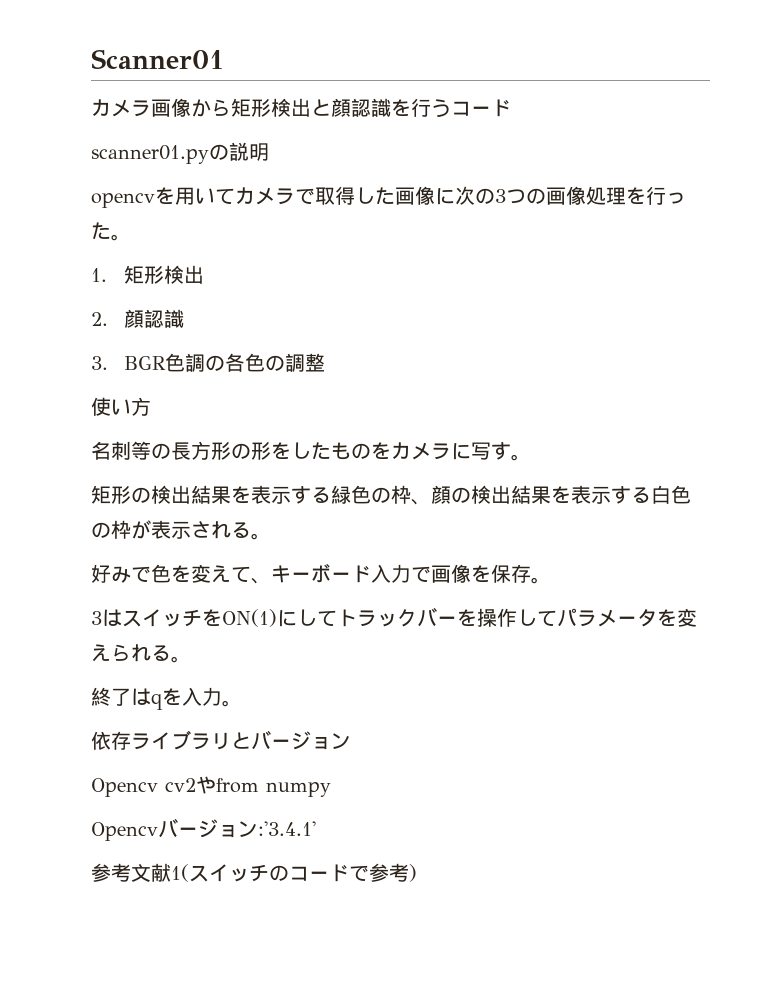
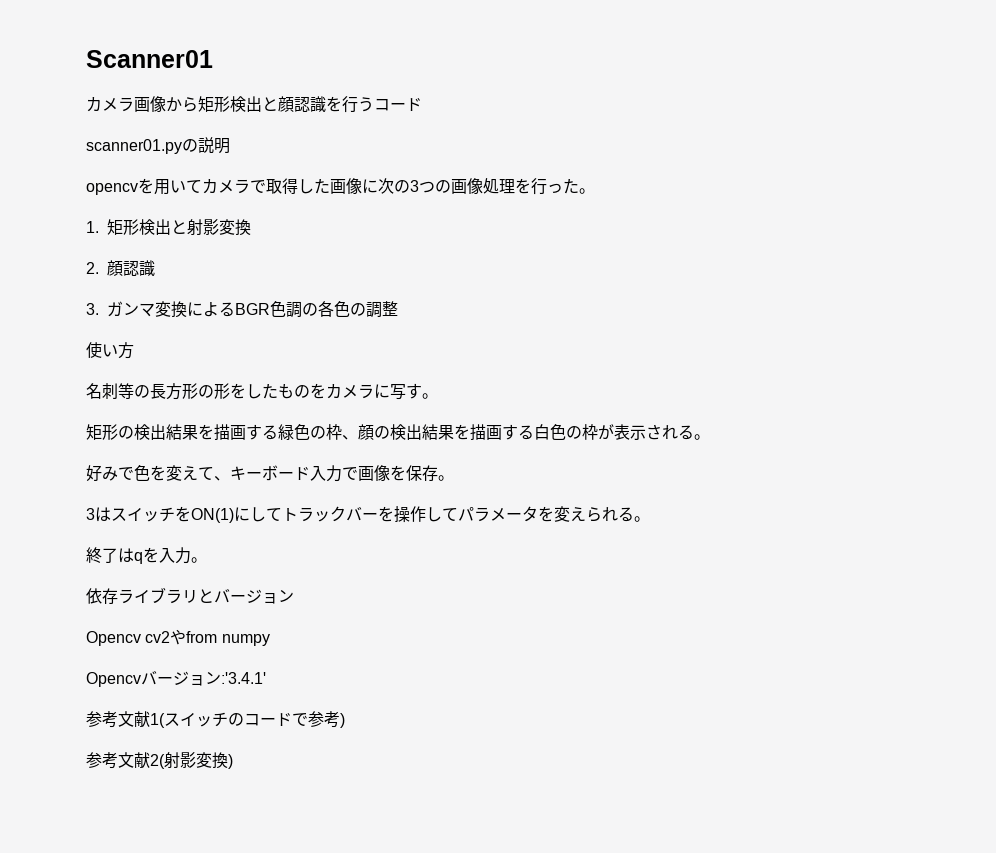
(204, 274) none -> [171,219,251,236] と射影変換
(108, 363) none -> [107,301,235,318] ガンマ変換による
[251,485,291,504] 表示 -> [214,424,246,441] 描画
[571,485,611,504] 表示 -> [470,424,502,441] 描画
(417, 873) none -> [86,752,233,769] // 参考文献2(射影変換)

